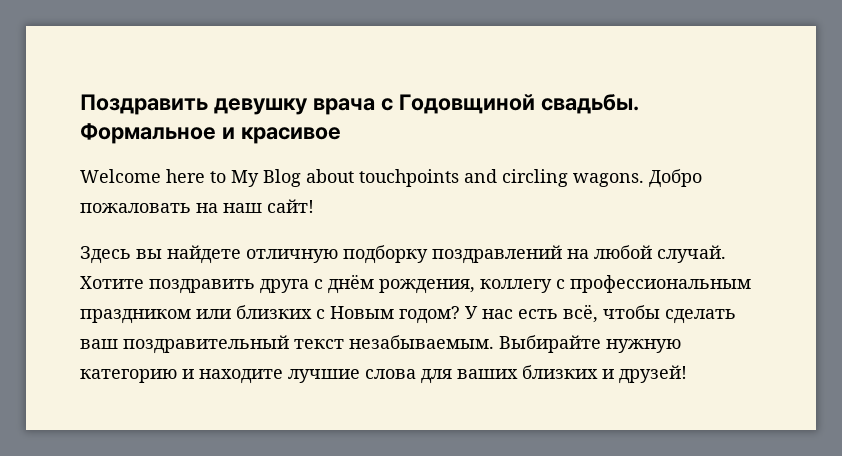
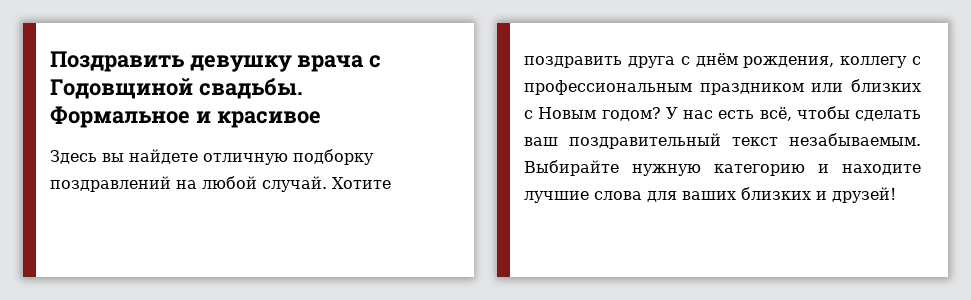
[80,169,702,188] [80,199,314,213] // Welcome here to My Blog about touchpoints and circling wagons. Добро пожаловать на наш сайт! -> (321, 119) none

